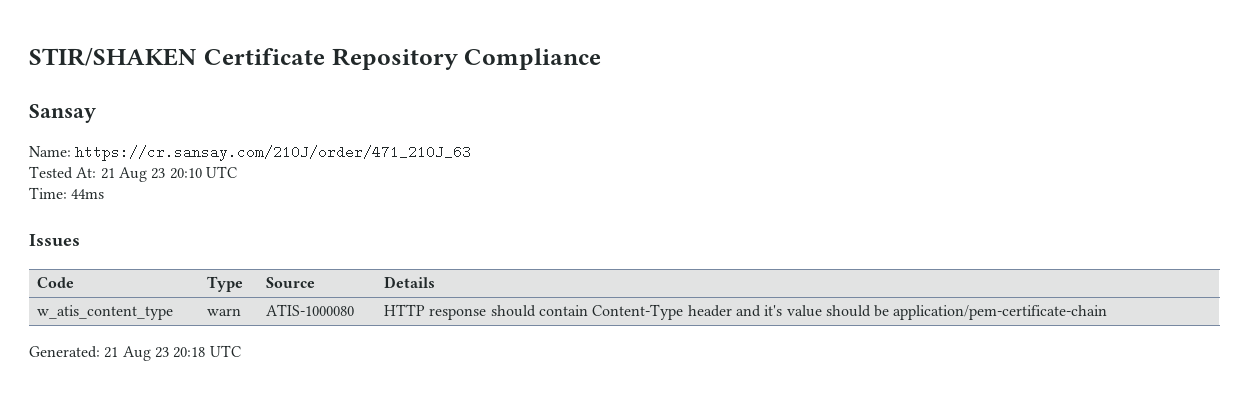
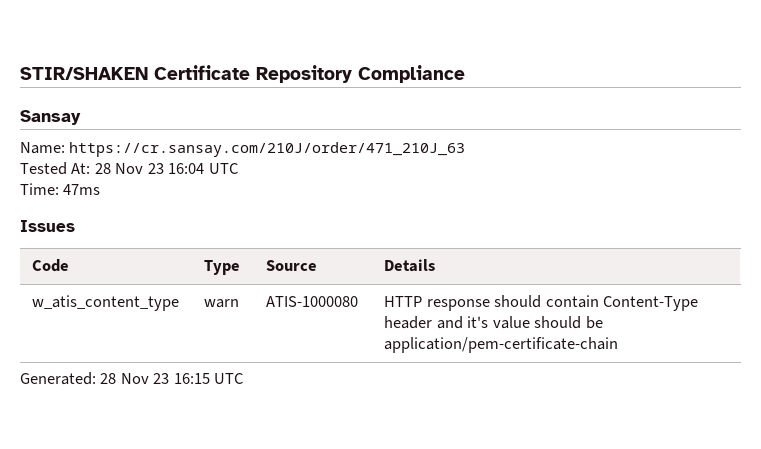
[100,167,202,182] 21 Aug 23 20:10 -> [94,163,205,174] 28 Nov 23 16:04
[71,189,105,199] 44ms -> [63,184,101,195] 47ms
[104,346,206,361] 21 Aug 23 20:18 -> [100,373,210,384] 28 Nov 23 16:15

